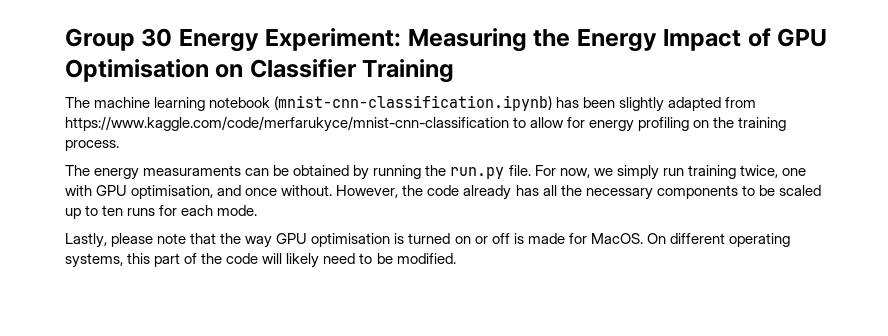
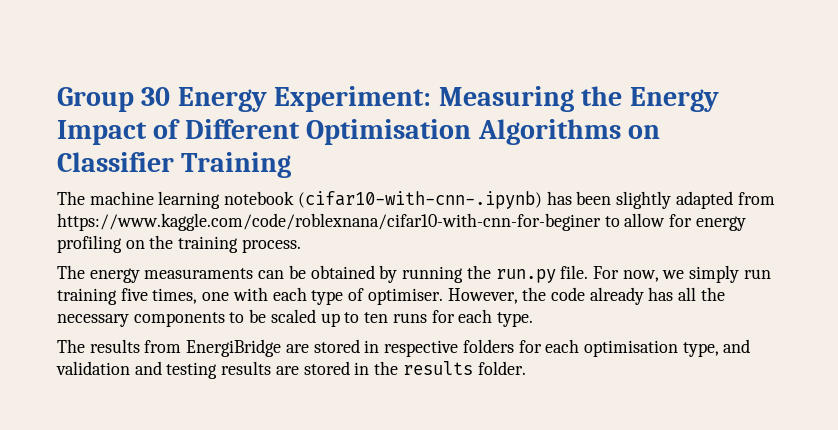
[777,28,828,47] [65,59,209,82] GPU Optimisation -> [184,119,621,145] Different Optimisation Algorithms
[274,95,553,111] (mnist-cnn-classification.ipynb) -> [297,191,542,209] (cifar10-with-cnn-.ipynb)
[65,116,509,132] https://www.kaggle.com/code/merfarukyce/mnist-cnn-classification -> [57,213,601,231] https://www.kaggle.com/code/roblexnana/cifar10-with-cnn-for-beginer
[739,165,806,178] [65,185,333,199] twice, one with GPU optimisation, and once without. -> [120,287,443,305] five times, one with each type of optimiser.
[217,205,258,216] [65,233,790,248] [65,253,456,268] mode. // Lastly, please note that the way GPU optimisation is turned on or off is made for MacOS. On different operating systems, this part of the code will likely need to be modified. -> [496,312,533,327] [57,339,751,357] [56,361,526,379] type. // The results from EnergiBridge are stored in respective folders for each optimisation type, and validation and testing results are stored in the results folder.

